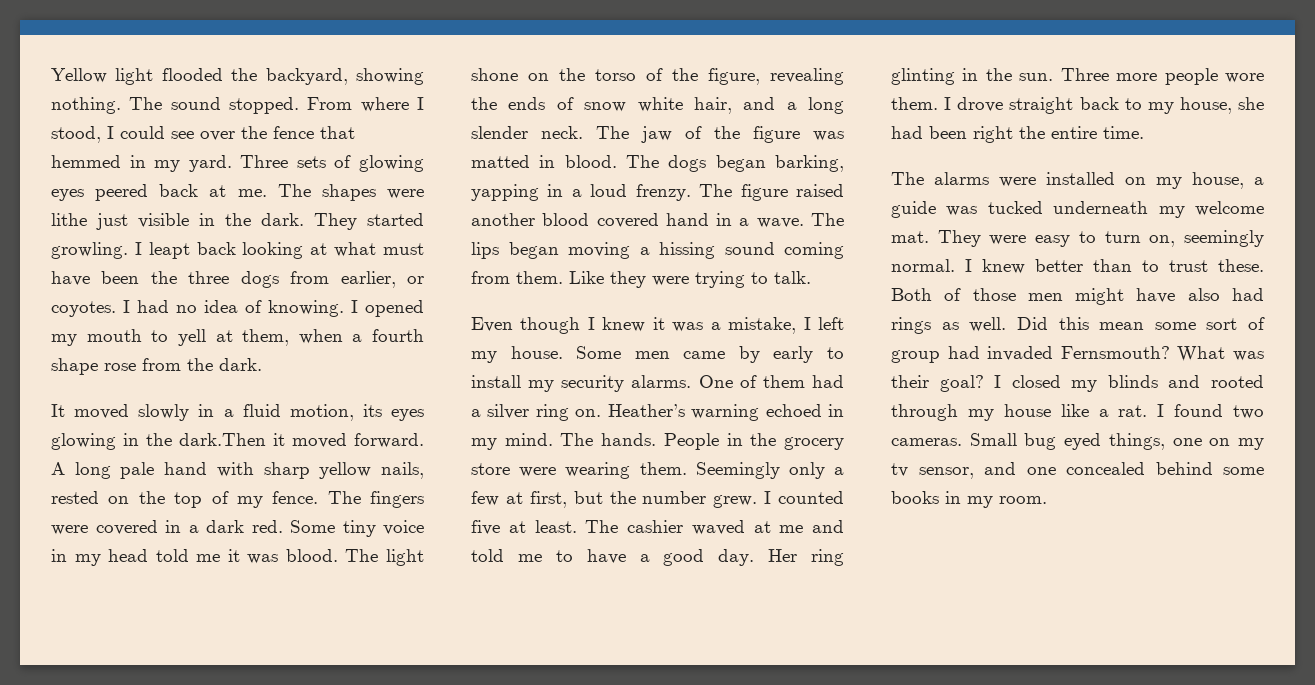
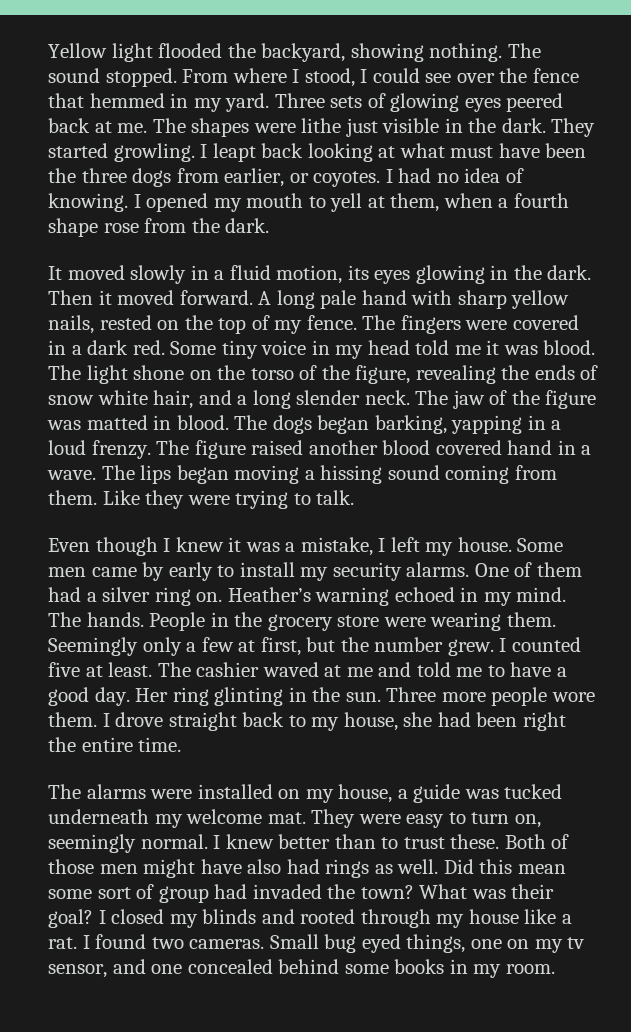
[179,433,266,446] dark.Then -> [547,265,592,280] [48,290,93,305] dark. Then
[1060,346,1170,359] Fernsmouth? -> [327,884,414,899] the town?

